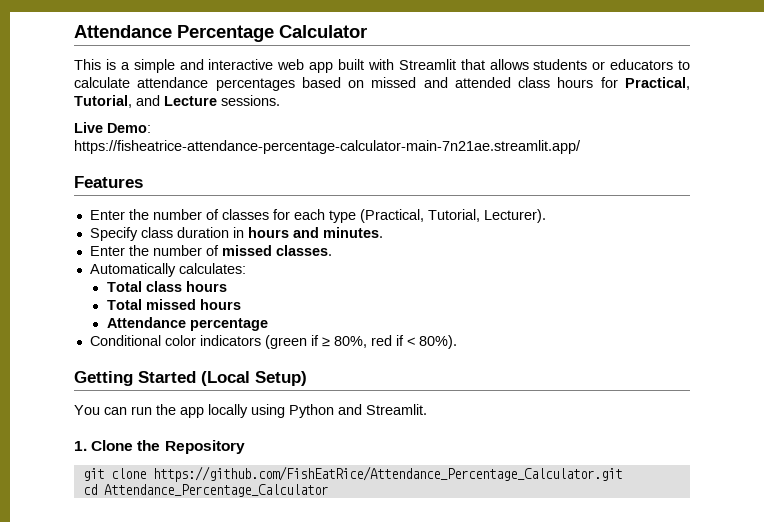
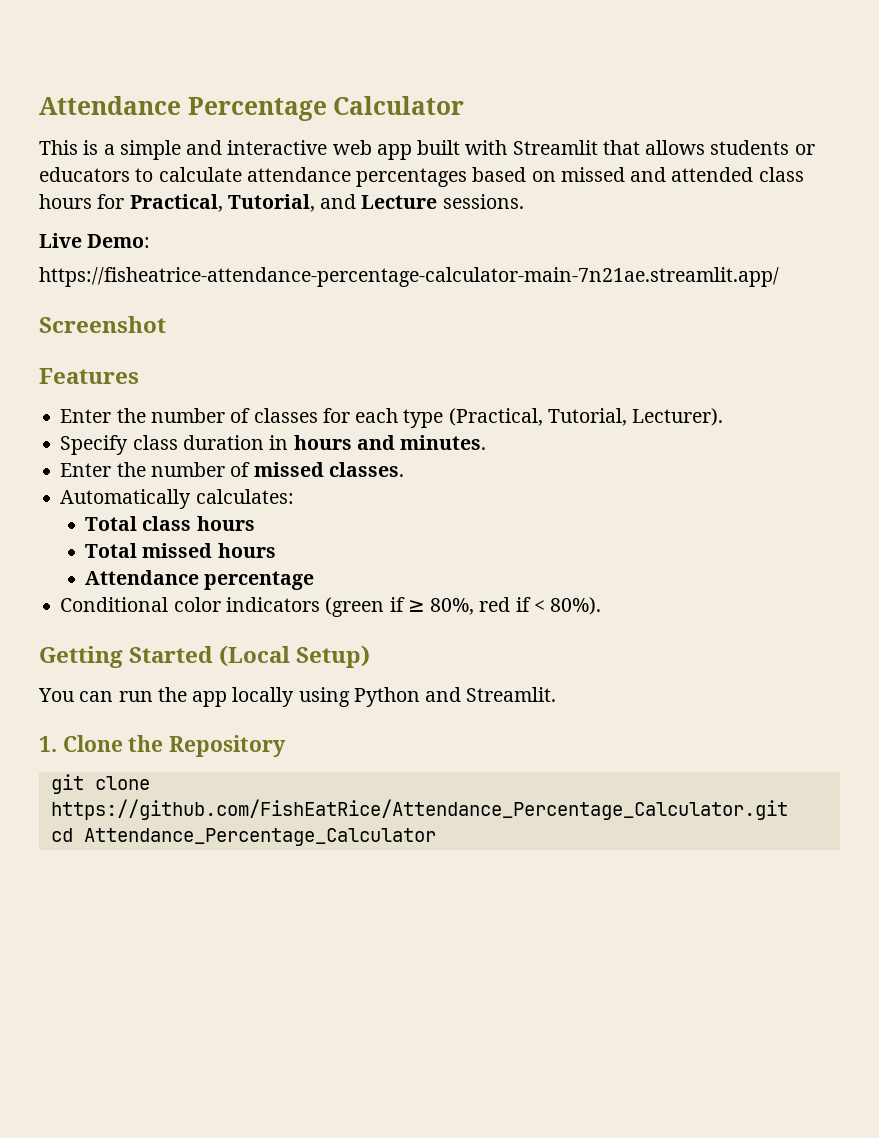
(581, 147) none -> [39,316,166,333] // Screenshot

